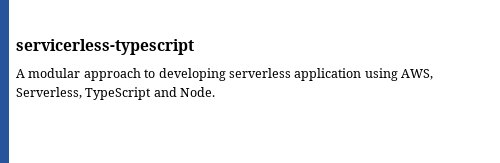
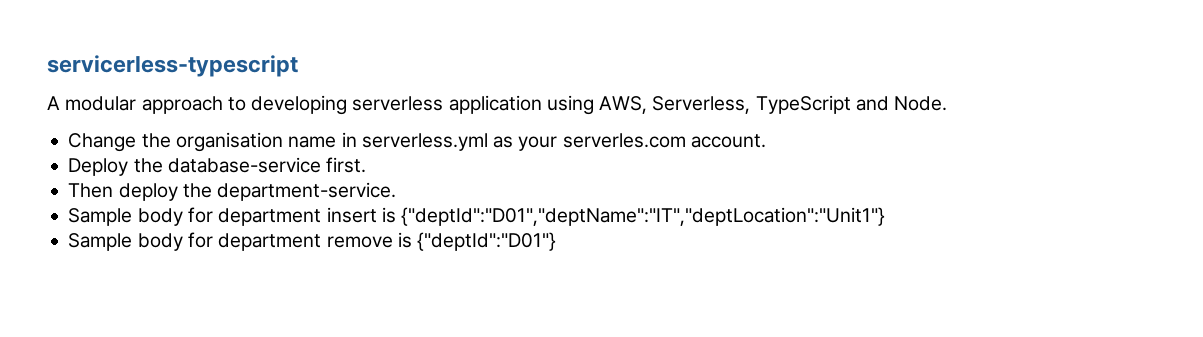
(216, 92) none -> [68,132,766,152] [68,157,367,176] [68,182,397,201] [68,207,886,226] [68,232,557,251] // Change the organisation name in serverless.yml as your serverles.com account. // Deploy the database-service first. // Then deploy the department-service. // Sample body for department insert is {"deptId":"D01","deptName":"IT","deptLocation":"Unit1"} // Sample body for department remove is {"deptId":"D01"}

